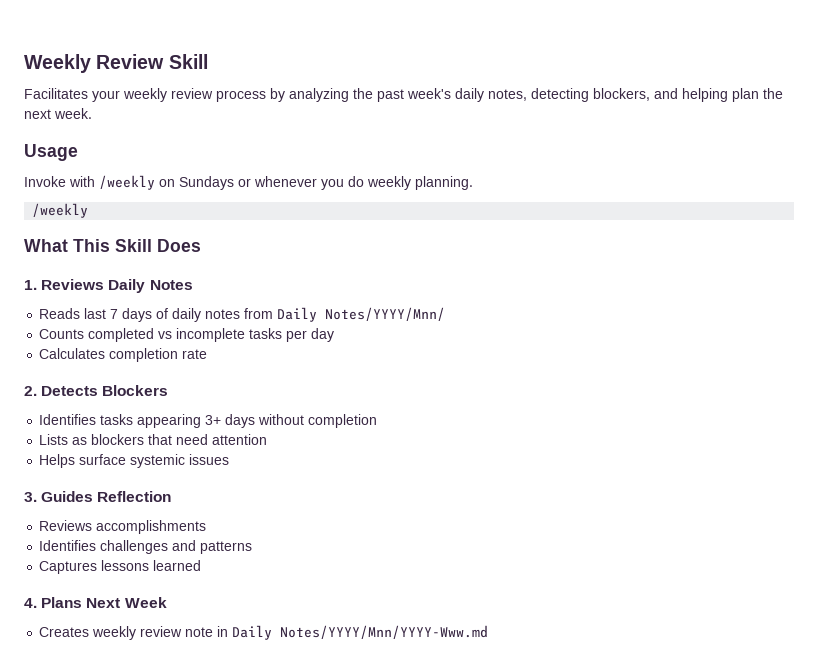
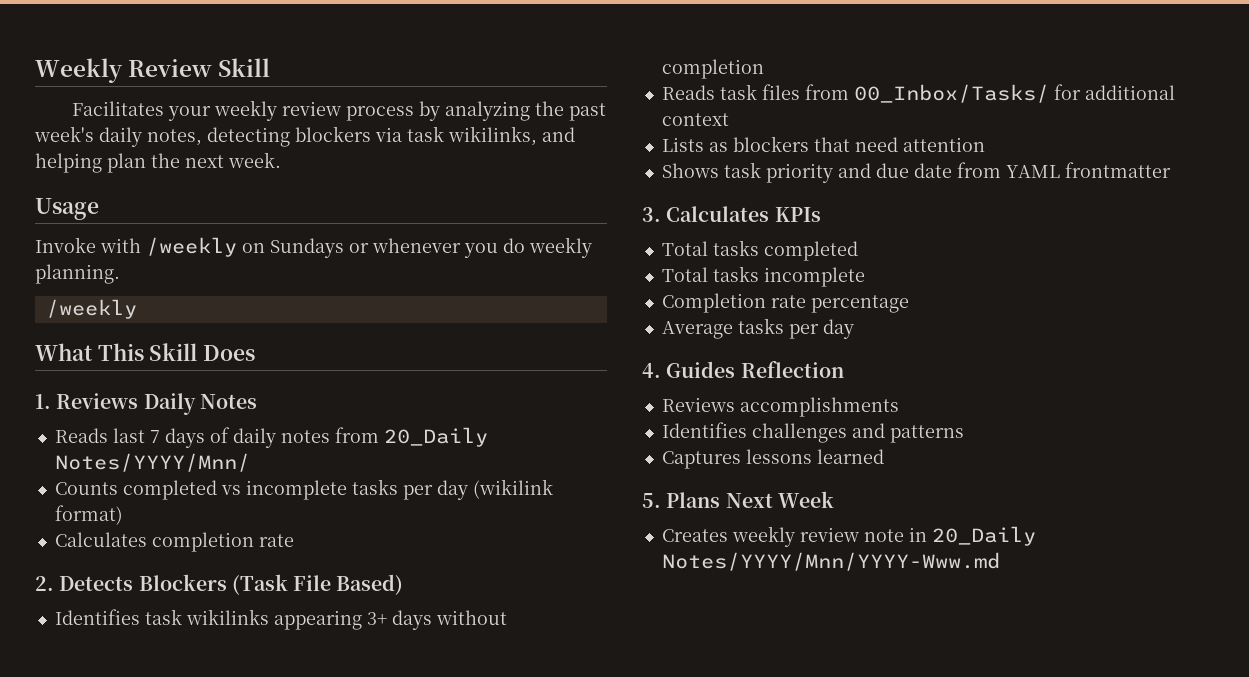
[593,88,650,101] blockers, -> [295,126,537,146] blockers via task wikilinks,
[277,307,318,322] Daily -> [383,427,488,447] 20_Daily
(335, 335) none -> [472,479,553,499] [54,505,123,525] (wikilink format)
[39,414,134,425] // Identifies tasks -> [231,574,404,595] [54,609,269,625] (Task File Based) // Identifies task wikilinks
(378, 421) none -> [661,84,1175,103] [661,113,729,126] // Reads task files from 00_Inbox/Tasks/ for additional context
[39,454,230,468] [24,492,37,502] Helps surface systemic issues // 3. -> [661,162,1171,183] [642,206,821,222] [661,240,858,261] [661,266,865,287] [661,293,909,313] [661,318,854,339] [642,363,661,378] Shows task priority and due date from YAML frontmatter // 3. Calculates KPIs // Total tasks completed // Total tasks incomplete // Completion rate percentage // Average tasks per day // 4.
[24,598,37,608] 4. -> [642,493,661,508] 5.
[232,625,273,640] Daily -> [931,526,1036,546] 20_Daily

